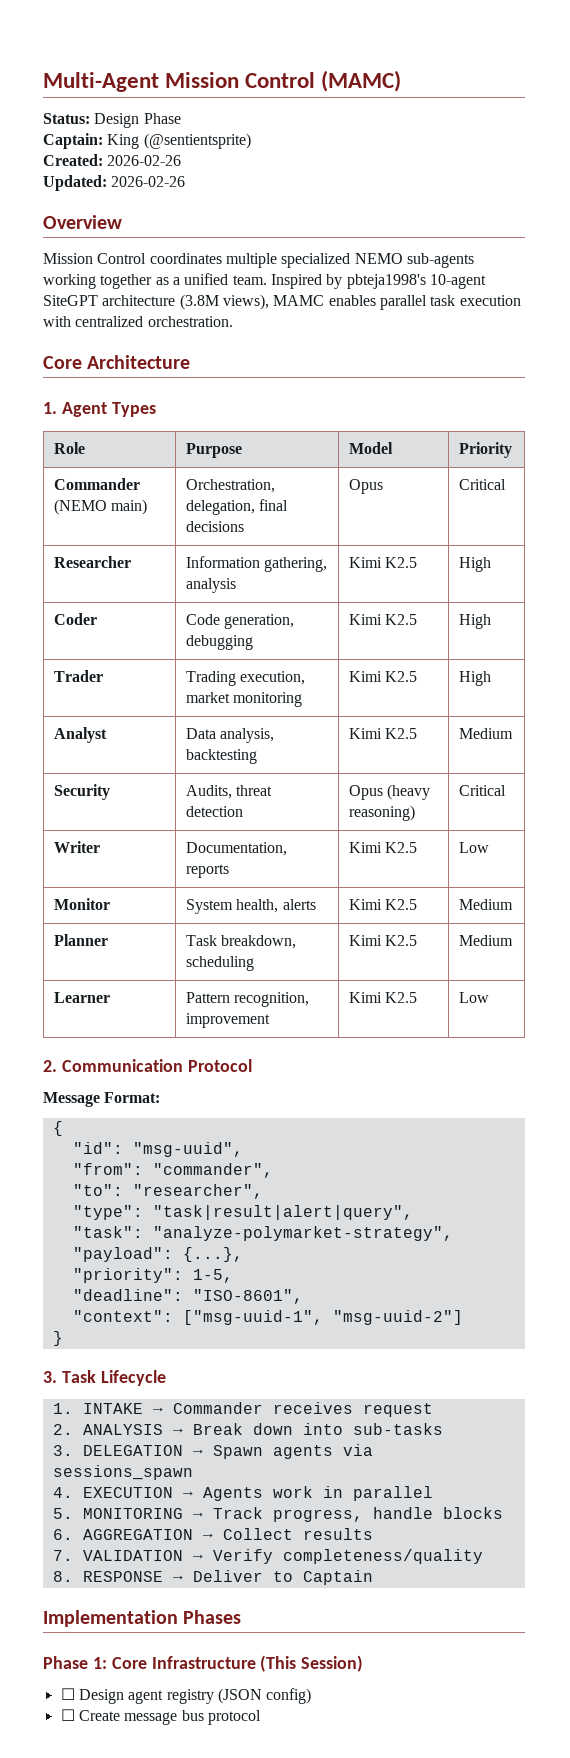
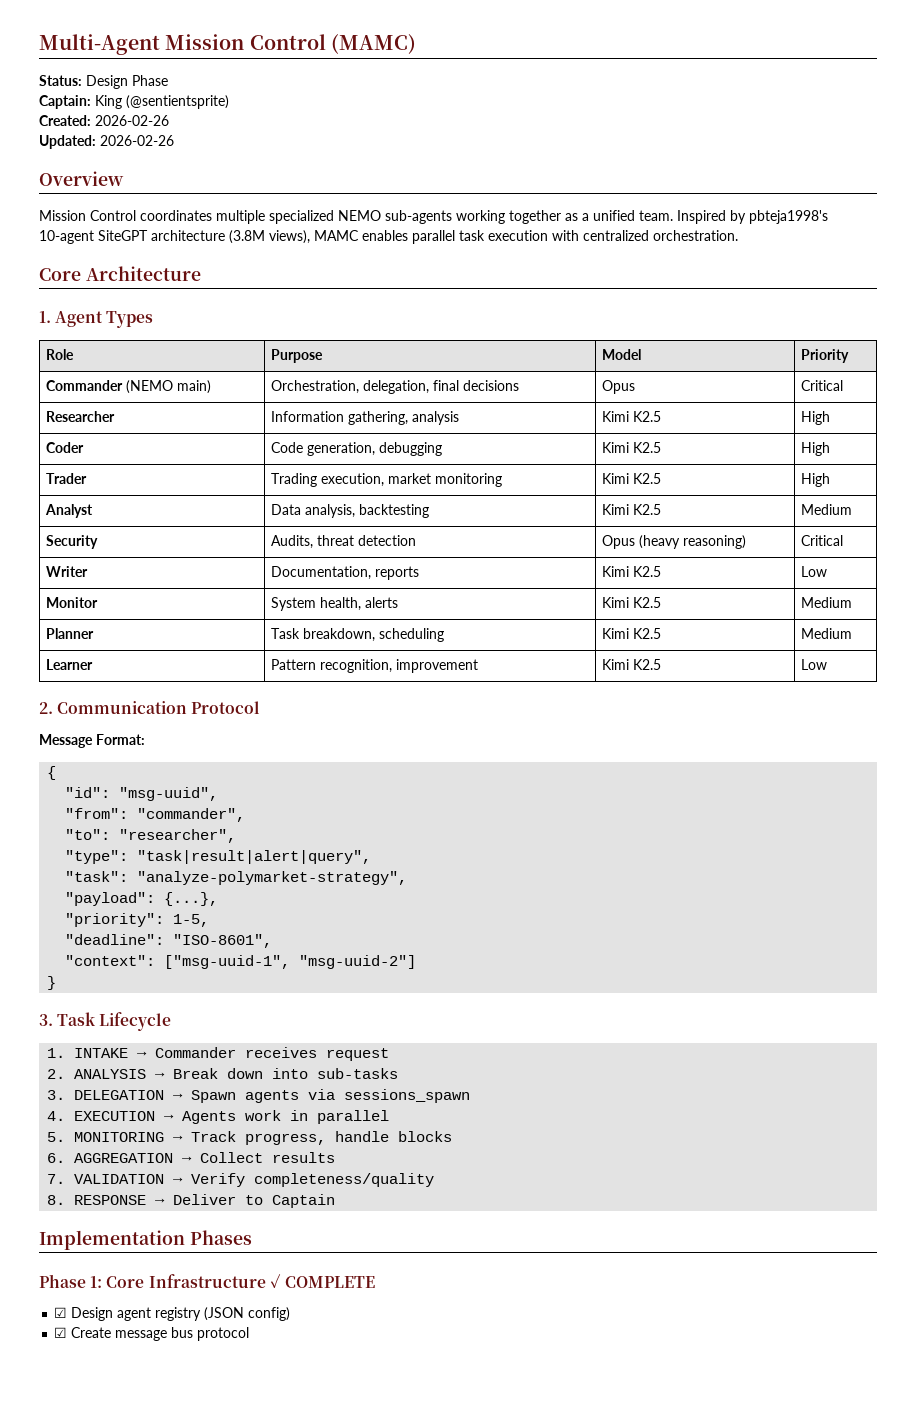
[260,1655,364,1672] [60,1688,75,1700] (This Session) // ☐ -> [269,1274,375,1288] [54,1307,68,1318] ✓ COMPLETE // ☑
[60,1709,75,1721] ☐ -> [54,1327,68,1338] ☑

